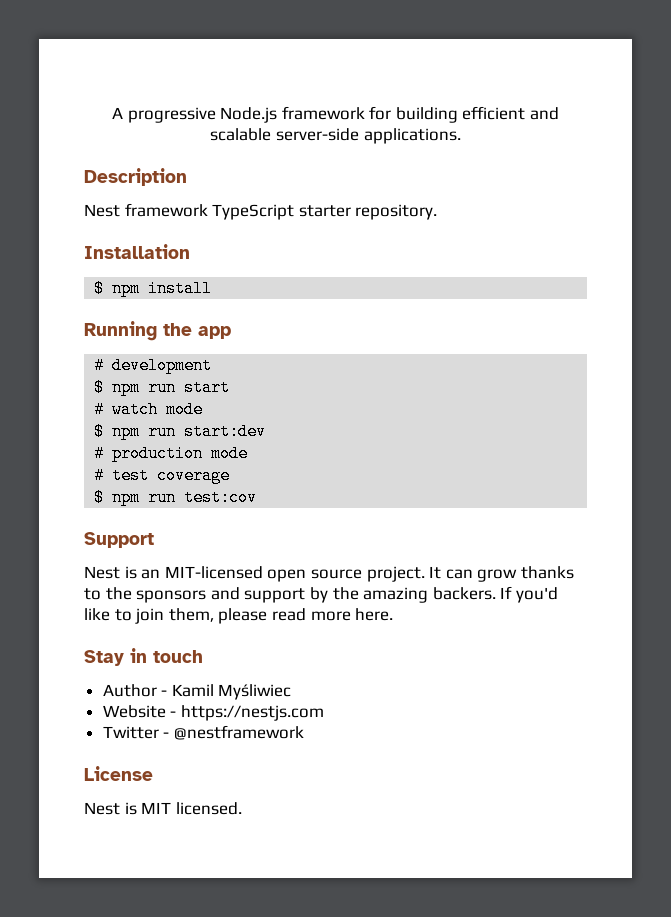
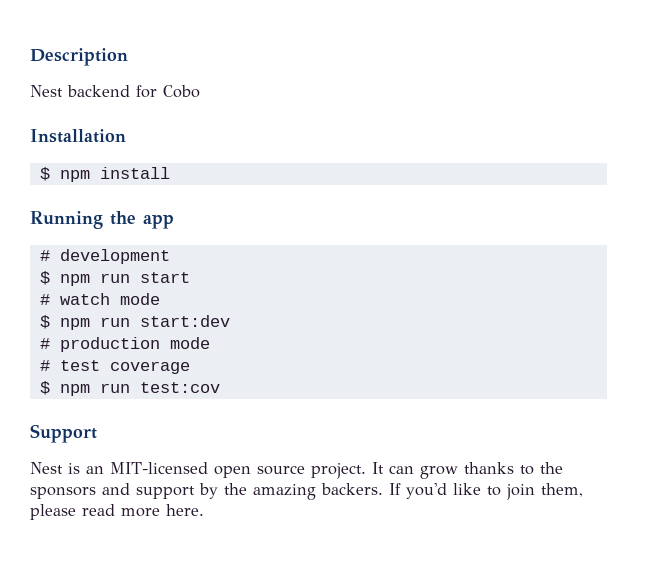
[111,106,560,123] [210,128,461,144] [84,168,187,186] [84,203,438,220] A progressive Node.js framework for building efficient and scalable server-side applications. // Description // Nest framework TypeScript starter repository. -> [30,48,128,66] [30,85,200,98] Description // Nest backend for Cobo
[84,648,203,666] [102,684,292,700] [102,705,324,721] [102,725,304,740] [84,766,153,781] [84,802,242,815] // Stay in touch // Author - Kamil Myśliwiec // Website - https://nestjs.com // Twitter - @nestframework // License // Nest is MIT licensed. -> (204, 510) none

